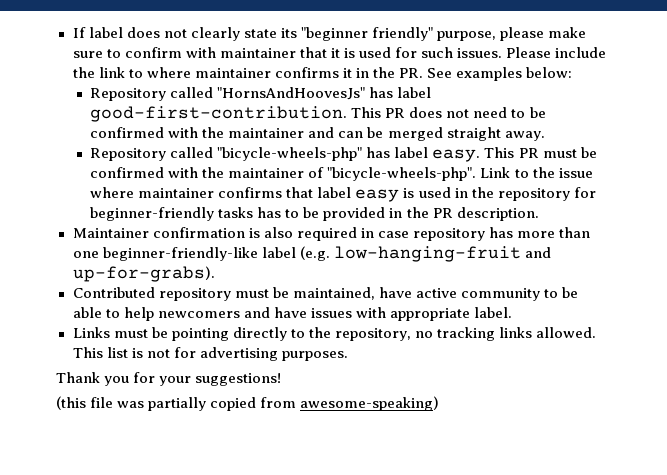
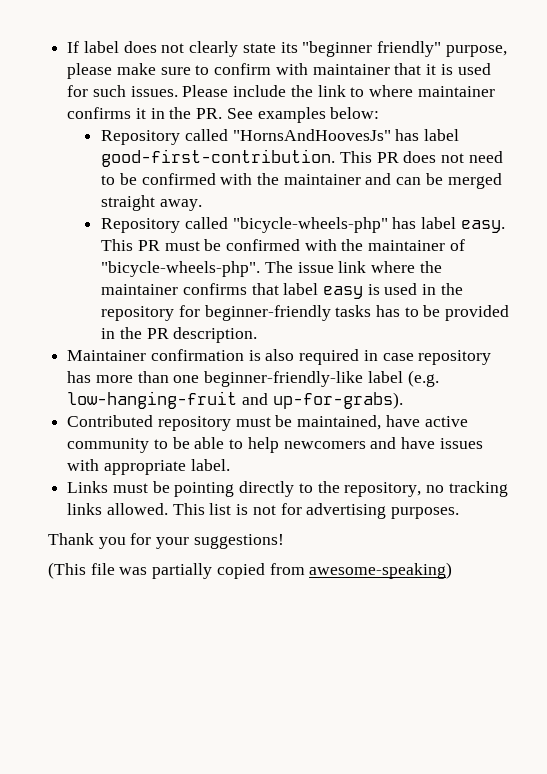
[480,167,593,178] [90,187,135,198] Link to the issue where -> [264,261,442,273] The issue link where the
[56,396,86,410] (this -> [48,562,86,579] (This

